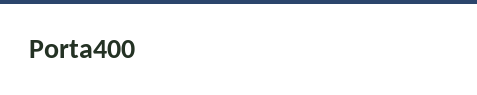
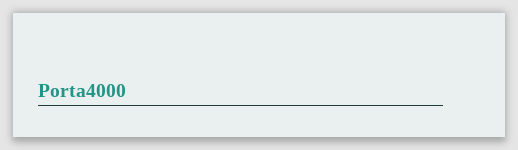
[29,40,135,58] Porta400 -> [38,84,126,97] Porta4000

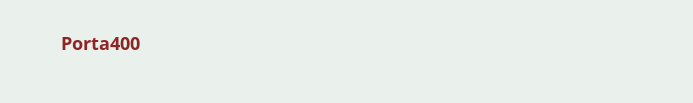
[38,84,126,97] Porta4000 -> [61,37,140,50] Porta400

